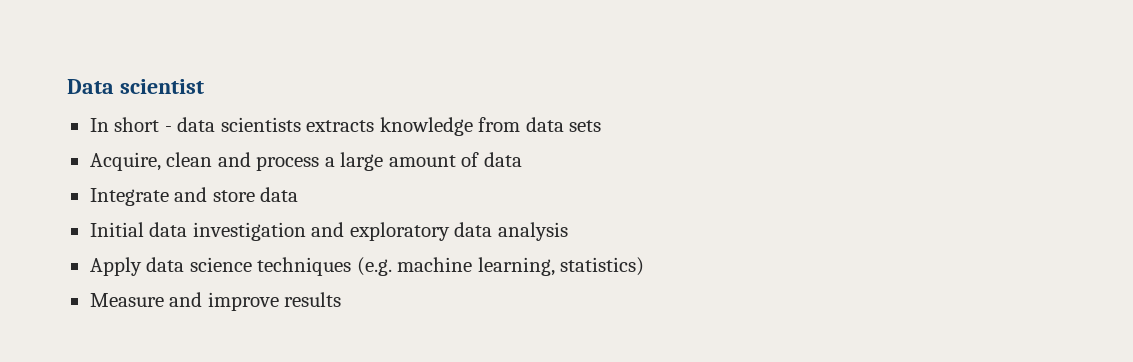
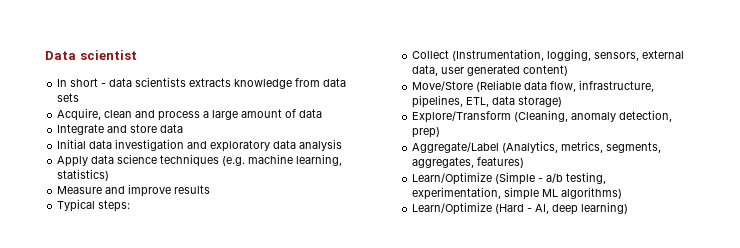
(342, 299) none -> [57,199,131,212] [412,49,685,61] [412,65,569,76] [412,80,655,92] [412,95,563,108] [412,110,673,123] [412,127,441,138] [412,141,662,153] [412,157,525,168] [412,172,607,185] [412,187,623,200] [412,202,629,215] // Typical steps: // Collect (Instrumentation, logging, sensors, external data, user generated content) // Move/Store (Reliable data flow, infrastructure, pipelines, ETL, data storage) // Explore/Transform (Cleaning, anomaly detection, prep) // Aggregate/Label (Analytics, metrics, segments, aggregates, features) // Learn/Optimize (Simple - a/b testing, experimentation, simple ML algorithms) // Learn/Optimize (Hard - AI, deep learning)

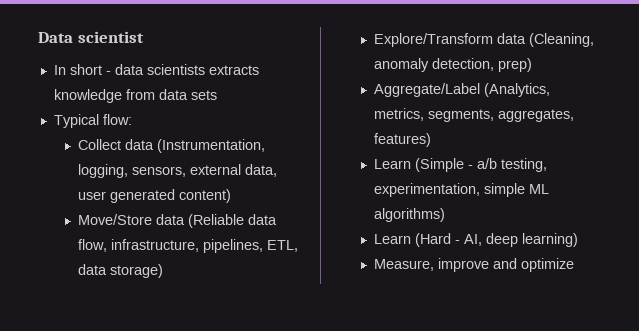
[57,108,323,121] [57,124,184,135] [57,139,343,152] [57,154,343,167] [57,169,110,181] [57,184,211,197] // Acquire, clean and process a large amount of data // Integrate and store data // Initial data investigation and exploratory data analysis // Apply data science techniques (e.g. machine learning, statistics) // Measure and improve results -> (217, 95) none
[98,200,131,212] steps: -> [102,114,132,125] flow:
(450, 54) none -> [124,139,154,150] data
(474, 86) none -> [155,214,185,225] data
(512, 117) none -> [496,33,526,44] data
[412,172,493,185] Learn/Optimize -> [373,159,411,169] Learn
[412,202,493,215] Learn/Optimize -> [373,234,411,244] Learn
(629, 208) none -> [373,258,574,272] // Measure, improve and optimize

